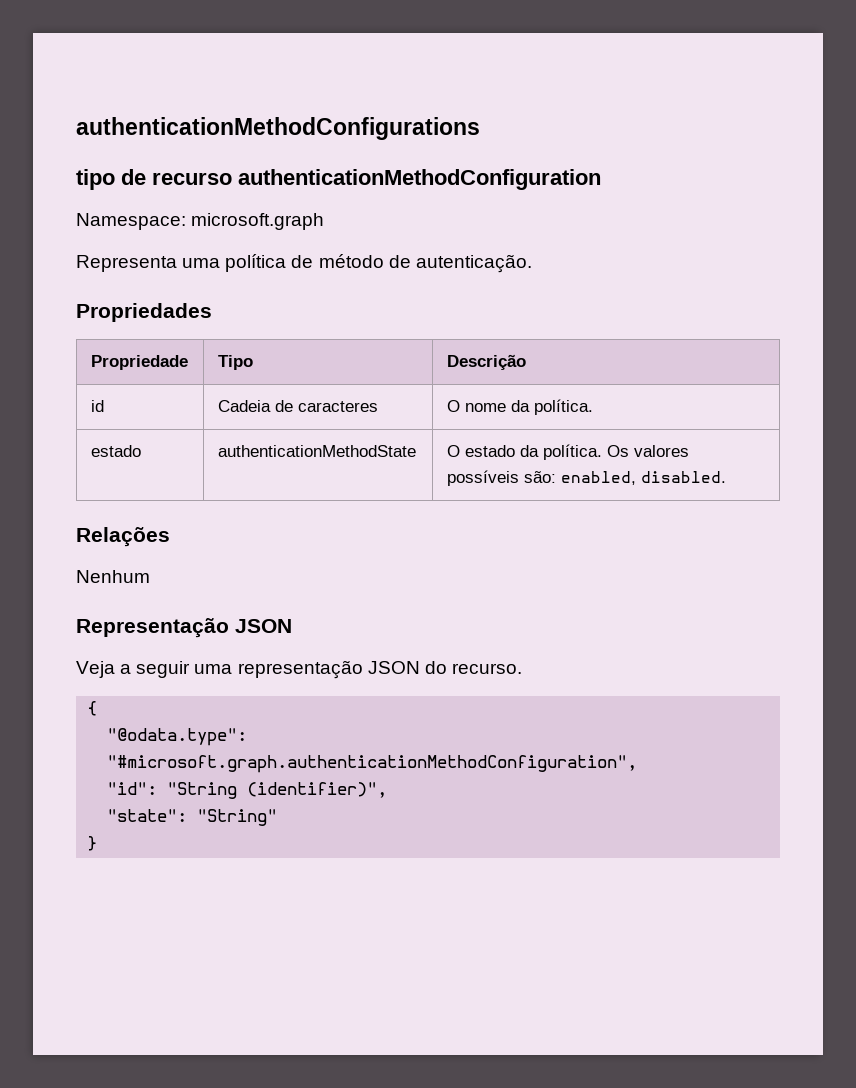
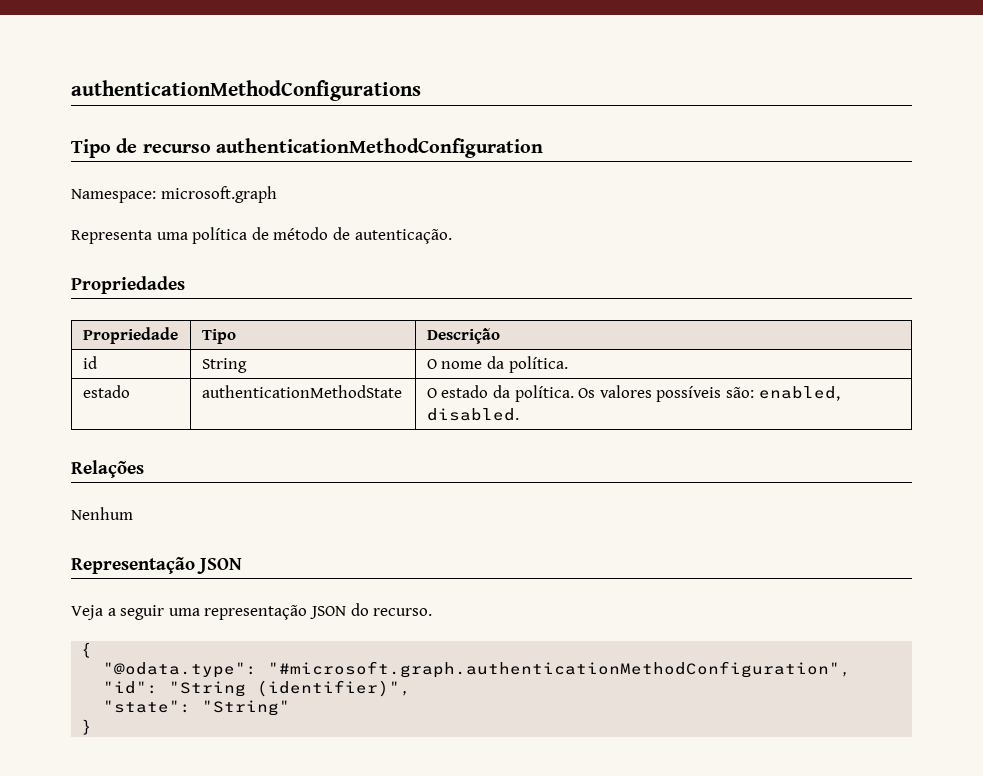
[76,169,115,190] tipo -> [71,139,111,158] Tipo
[217,400,378,412] Cadeia de caracteres -> [201,358,247,373] String

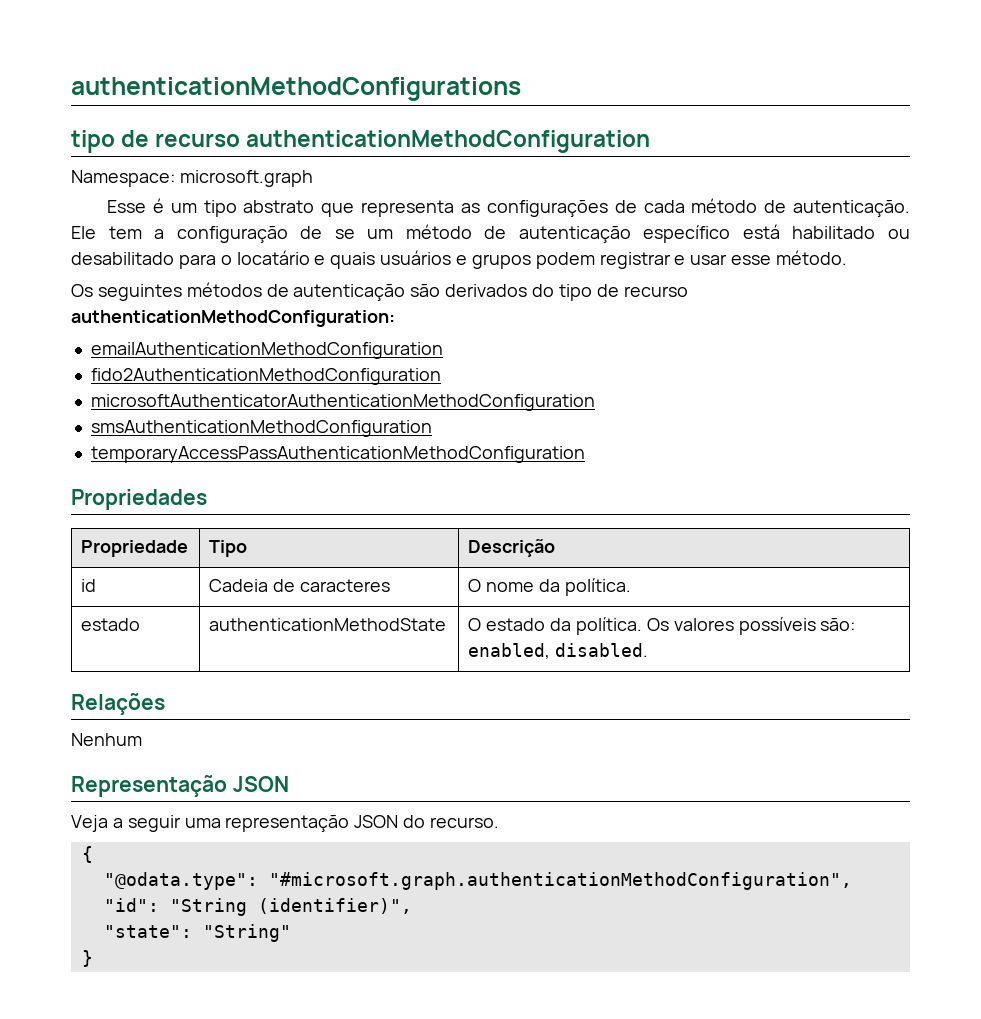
[71,139,111,158] Tipo -> [71,130,115,153] tipo
[71,227,452,244] Representa uma política de método de autenticação. -> [107,198,911,217] [71,224,911,243] [71,250,848,269] [71,282,688,301] [71,310,395,327] [90,342,443,359] [90,368,441,385] [90,394,595,411] [90,420,432,437] [90,446,585,463] Esse é um tipo abstrato que representa as configurações de cada método de autenticação. Ele tem a configuração de se um método de autenticação específico está habilitado ou desabilitado para o locatário e quais usuários e grupos podem registrar e usar esse método. // Os seguintes métodos de autenticação são derivados do tipo de recurso authenticationMethodConfiguration: // emailAuthenticationMethodConfiguration // fido2AuthenticationMethodConfiguration // microsoftAuthenticatorAuthenticationMethodConfiguration // smsAuthenticationMethodConfiguration // temporaryAccessPassAuthenticationMethodConfiguration
[201,358,247,373] String -> [209,579,391,592] Cadeia de caracteres

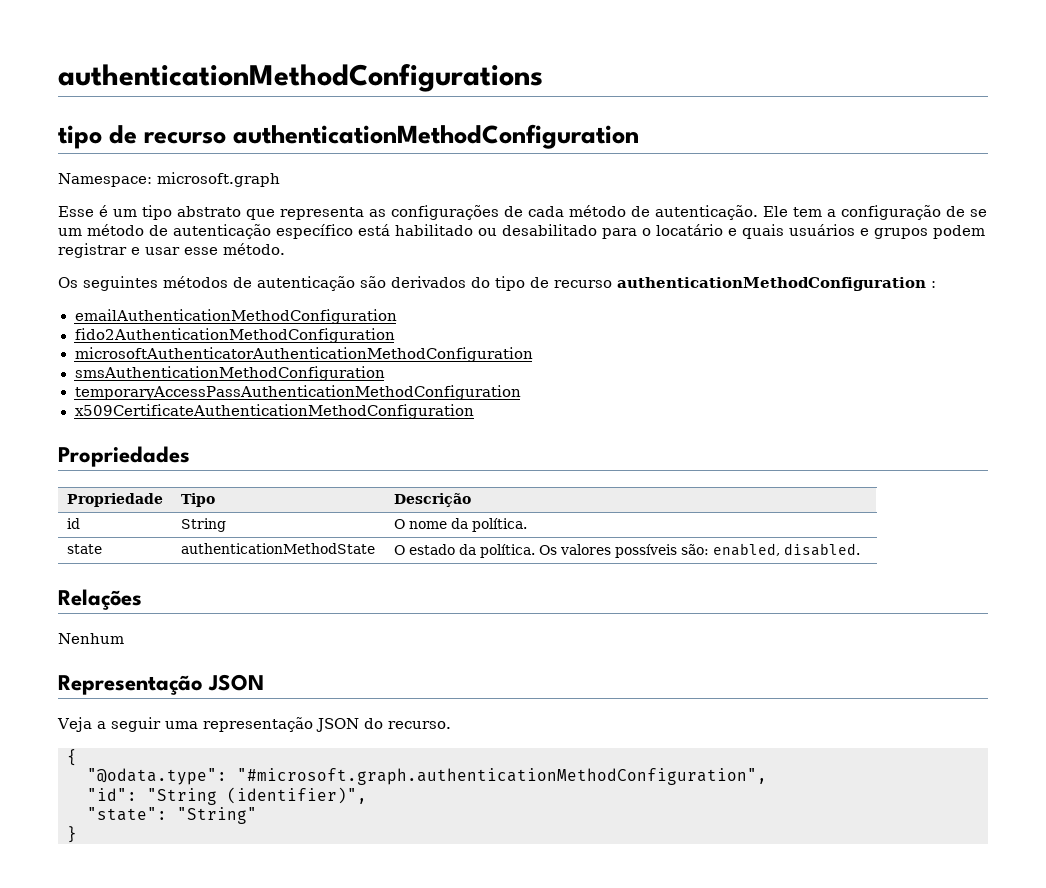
[71,310,395,327] authenticationMethodConfiguration: -> [617,277,936,291] authenticationMethodConfiguration :
(585, 454) none -> [74,404,474,419] // x509CertificateAuthenticationMethodConfiguration
[209,579,391,592] Cadeia de caracteres -> [180,518,226,532] String
[81,618,141,631] estado -> [66,544,102,554] state

